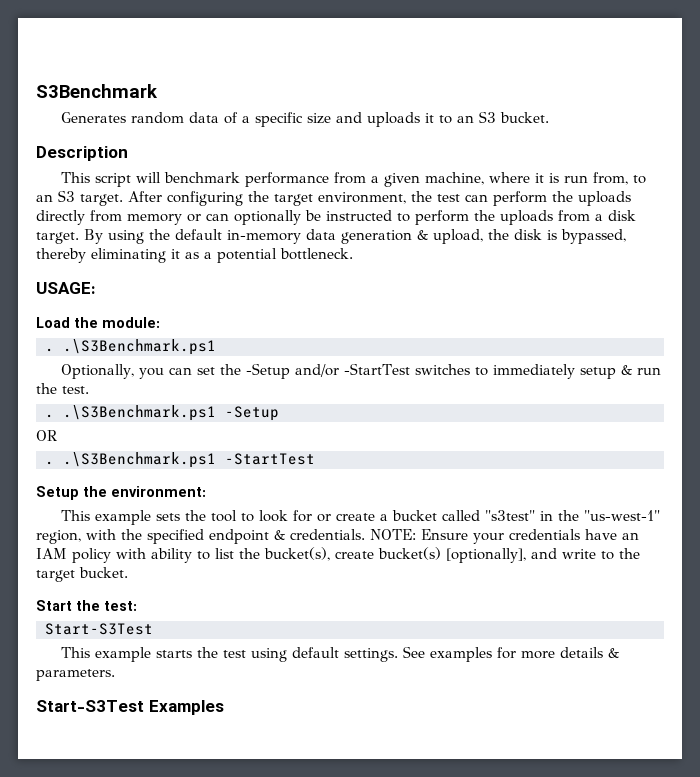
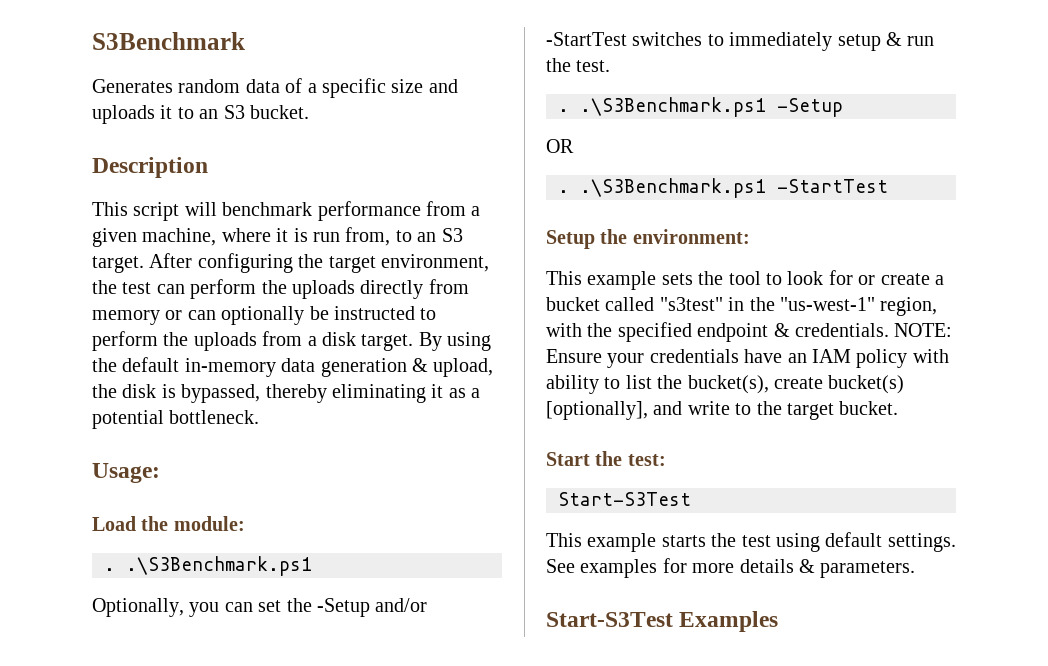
[36,282,96,294] USAGE: -> [92,463,160,483] Usage:

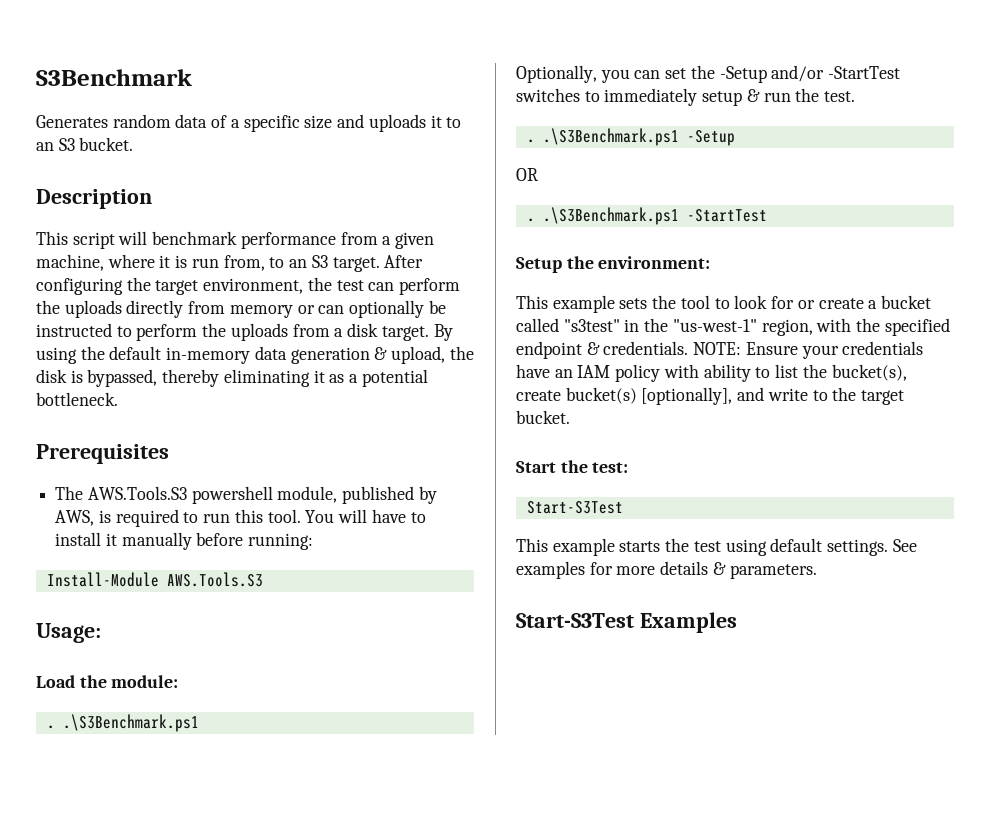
(260, 417) none -> [36,444,169,464] [55,486,437,504] [55,509,426,527] [55,532,314,550] [46,572,263,587] // Prerequisites // The AWS.Tools.S3 powershell module, published by AWS, is required to run this tool. You will have to install it manually before running: // Install-Module AWS.Tools.S3

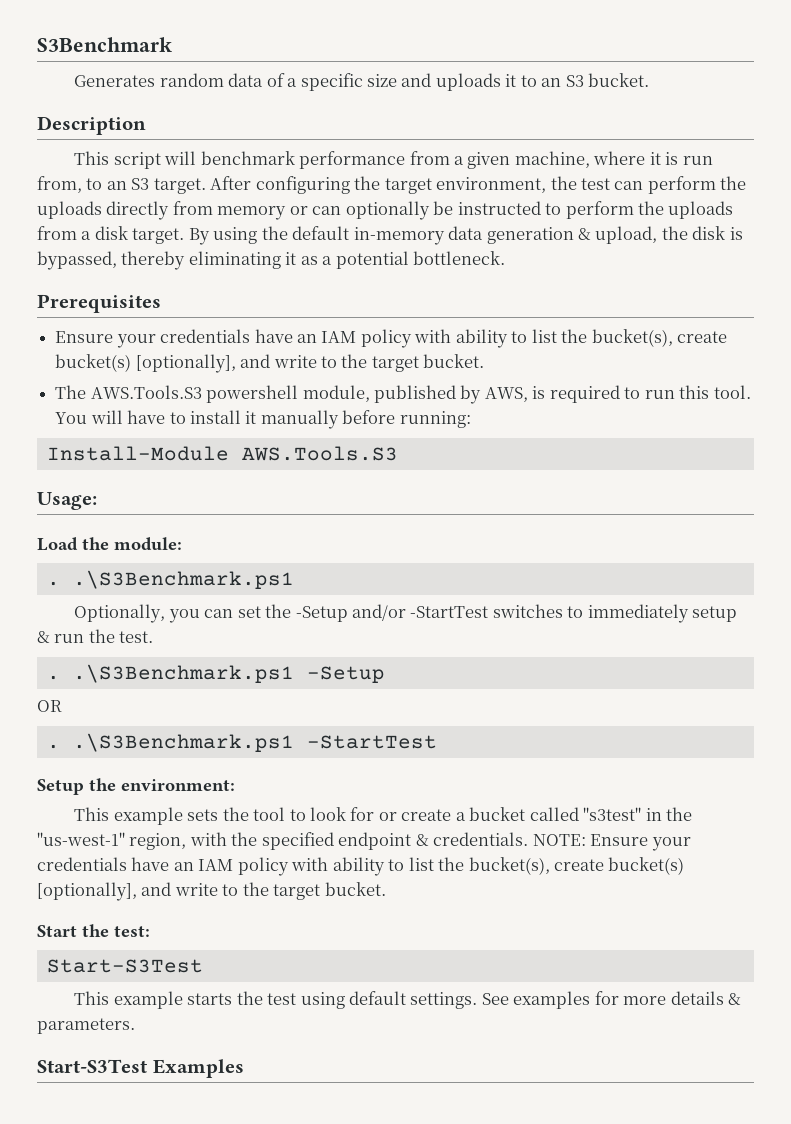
(169, 454) none -> [55,329,728,348] [55,354,485,373] // Ensure your credentials have an IAM policy with ability to list the bucket(s), create bucket(s) [optionally], and write to the target bucket.

